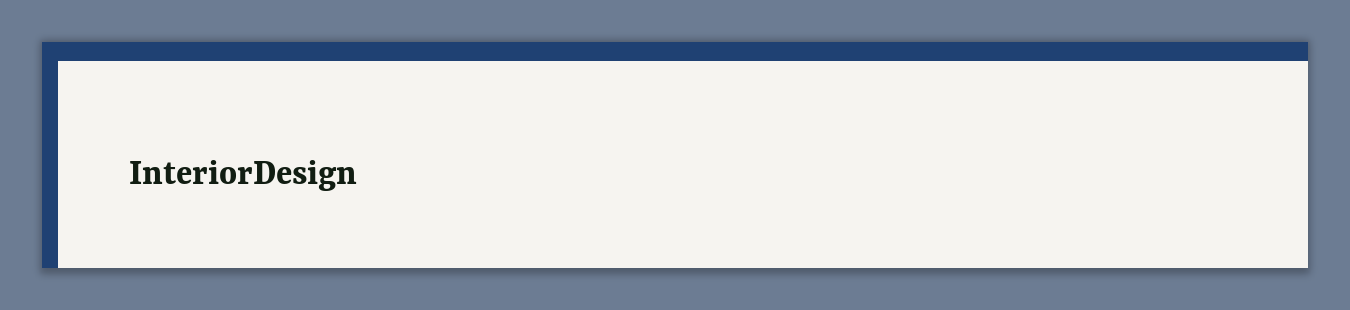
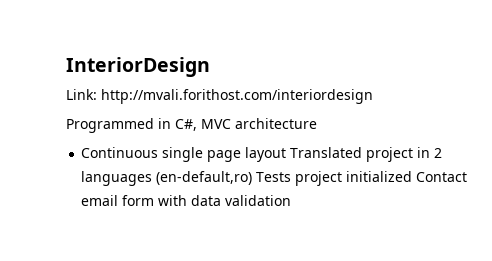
(357, 175) none -> [66,89,373,104] [66,118,317,133] [81,147,443,162] [81,171,468,186] [81,195,292,206] // Link: http://mvali.forithost.com/interiordesign // Programmed in C#, MVC architecture // Continuous single page layout Translated project in 2 languages (en-default,ro) Tests project initialized Contact email form with data validation

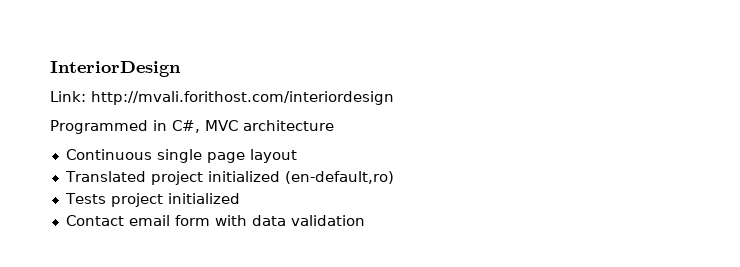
(287, 154) none -> (297, 156) //
[417,147,443,158] [81,171,153,186] in 2 languages -> [207,171,280,182] initialized
(253, 178) none -> (394, 177) //
(413, 176) none -> (240, 198) //

